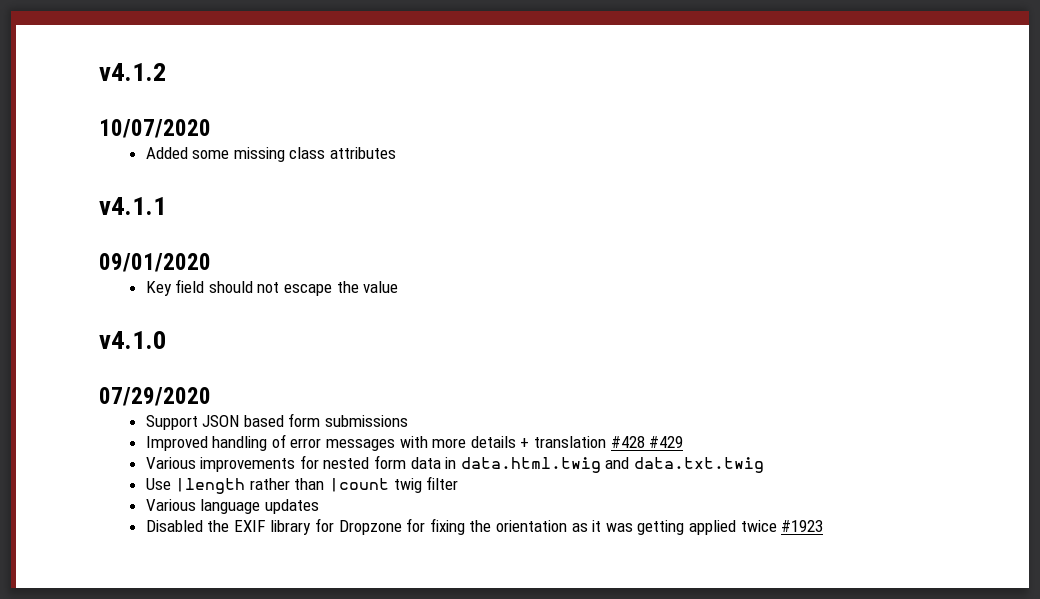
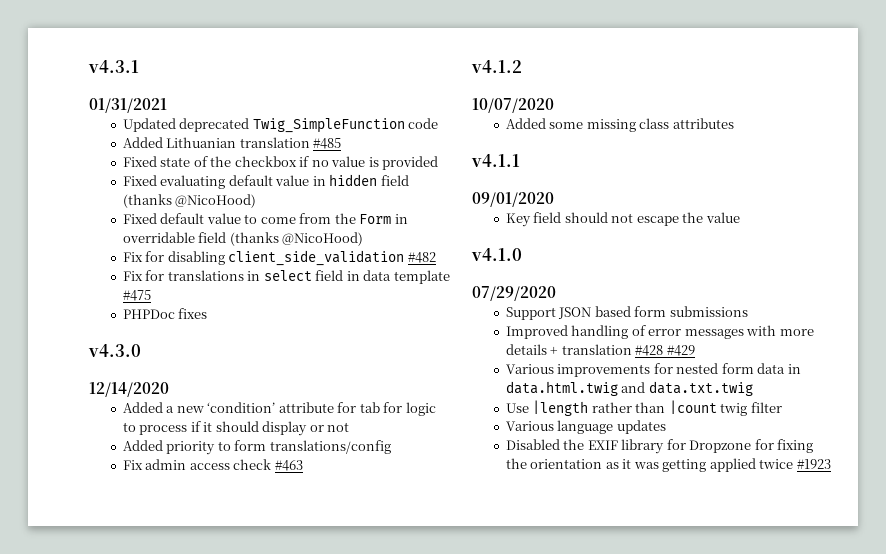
(99, 72) none -> [88,60,139,73] [89,98,167,113] [122,118,439,133] [122,137,342,149] [122,156,439,170] [122,174,409,189] [122,194,257,208] [122,213,408,224] [122,232,364,246] [122,250,436,266] [122,270,450,284] [122,290,151,301] [122,308,208,319] [88,344,141,357] [89,382,169,397] [122,402,436,416] [122,421,350,436] [122,440,391,455] [122,459,303,471] v4.3.1 // 01/31/2021 // Updated deprecated Twig_SimpleFunction code // Added Lithuanian translation #485 // Fixed state of the checkbox if no value is provided // Fixed evaluating default value in hidden field (thanks @NicoHood) // Fixed default value to come from the Form in overridable field (thanks @NicoHood) // Fix for disabling client_side_validation #482 // Fix for translations in select field in data template #475 // PHPDoc fixes // v4.3.0 // 12/14/2020 // Added a new ‘condition’ attribute for tab for logic to process if it should display or not // Added priority to form translations/config // Fix admin access check #463 //

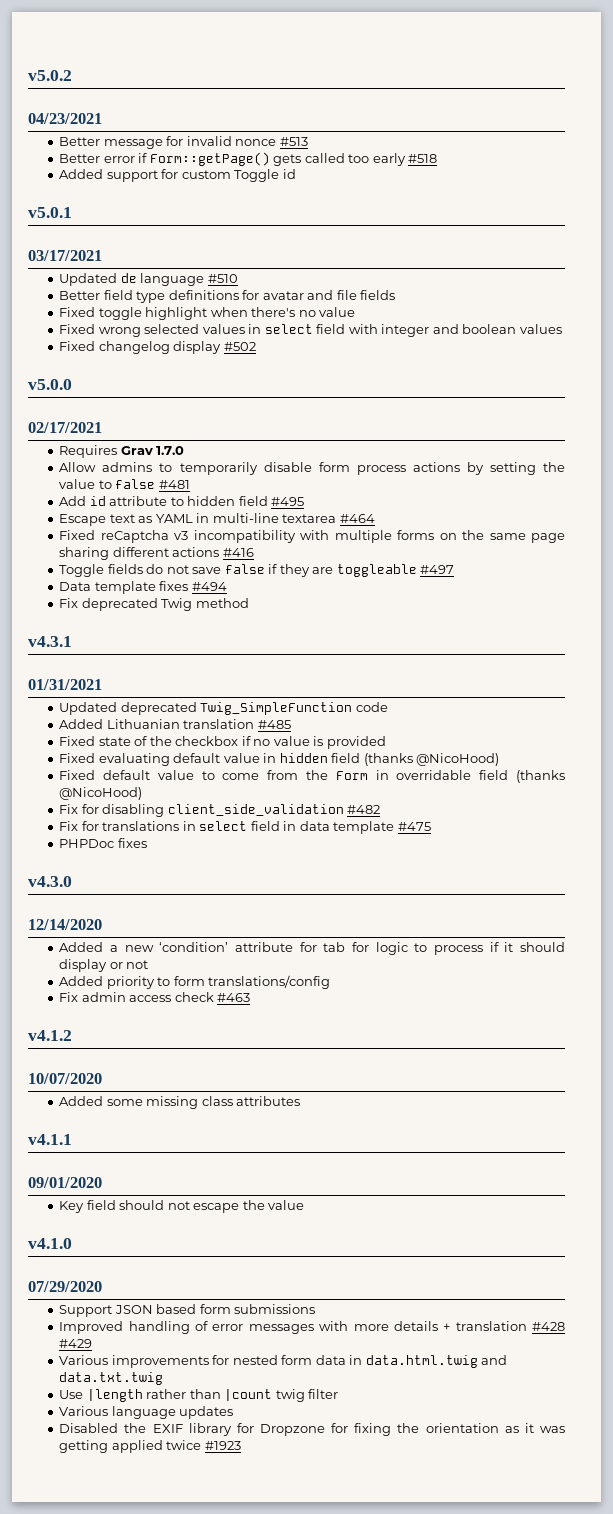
(88, 66) none -> [28,70,72,81] [28,113,102,124] [59,136,308,149] [59,152,438,166] [59,169,296,182] [28,207,72,218] [28,250,102,261] [59,273,238,286] [59,290,396,303] [59,307,356,320] [59,324,562,337] [59,341,256,354] [28,379,72,390] [28,422,102,433] [59,445,185,458] [59,462,565,475] [59,479,190,489] [59,496,305,506] [59,513,375,526] [59,530,566,543] [59,547,254,560] [59,564,455,577] [59,581,227,594] [59,598,249,611] v5.0.2 // 04/23/2021 // Better message for invalid nonce #513 // Better error if Form::getPage() gets called too early #518 // Added support for custom Toggle id // v5.0.1 // 03/17/2021 // Updated de language #510 // Better field type definitions for avatar and file fields // Fixed toggle highlight when there's no value // Fixed wrong selected values in select field with integer and boolean values // Fixed changelog display #502 // v5.0.0 // 02/17/2021 // Requires Grav 1.7.0 // Allow admins to temporarily disable form process actions by setting the value to false #481 // Add id attribute to hidden field #495 // Escape text as YAML in multi-line textarea #464 // Fixed reCaptcha v3 incompatibility with multiple forms on the same page sharing different actions #416 // Toggle fields do not save false if they are toggleable #497 // Data template fixes #494 // Fix deprecated Twig method //

